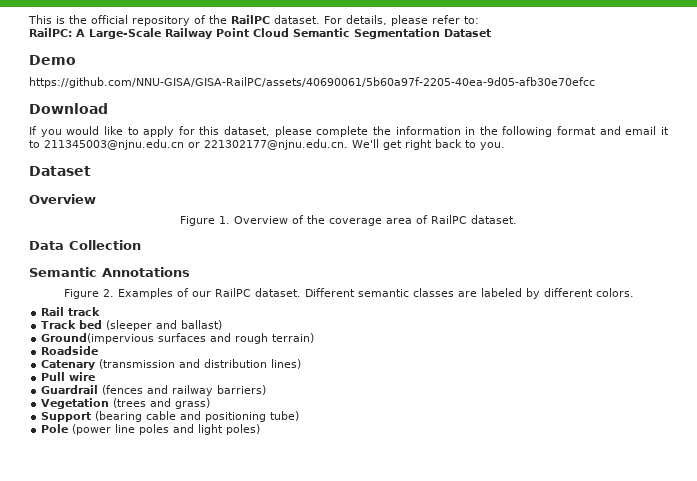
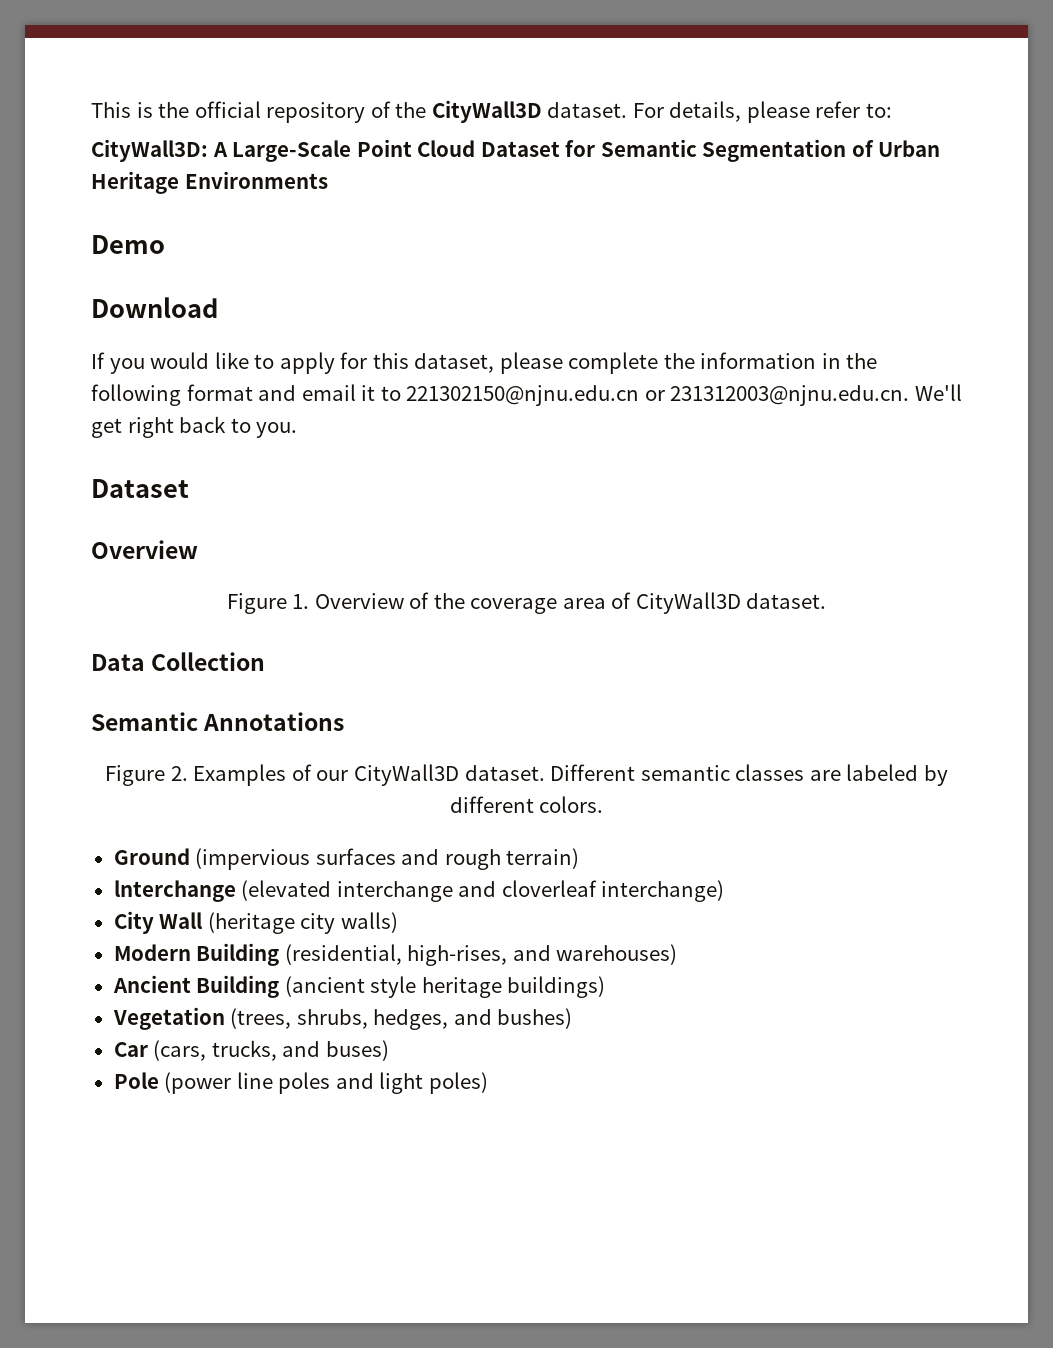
[231,15,270,24] RailPC -> [431,100,542,123] CityWall3D
[29,28,72,37] RailPC: -> [91,139,208,162] CityWall3D:
[165,28,212,39] Railway -> (352, 151) none
[293,28,491,39] Semantic Segmentation Dataset -> [480,139,941,162] [91,171,328,194] Dataset for Semantic Segmentation of Urban Heritage Environments
[29,77,595,88] // https://github.com/NNU-GISA/GISA-RailPC/assets/40690061/5b60a97f-2205-40ea-9d05-afb30e70efcc -> (165, 244) none
[44,139,348,150] 211345003@njnu.edu.cn or 221302177@njnu.edu.cn. -> [406,385,910,406] 221302150@njnu.edu.cn or 231312003@njnu.edu.cn.
[431,215,467,224] RailPC -> [635,592,741,614] CityWall3D
[214,288,251,297] RailPC -> [353,764,459,786] CityWall3D
[41,307,101,316] [41,320,223,331] [41,333,315,344] [41,346,99,355] [41,359,302,370] [41,372,96,381] [41,385,267,396] [41,398,211,409] [41,411,300,422] Rail track // Track bed (sleeper and ballast) // Ground(impervious surfaces and rough terrain) // Roadside // Catenary (transmission and distribution lines) // Pull wire // Guardrail (fences and railway barriers) // Vegetation (trees and grass) // Support (bearing cable and positioning tube) -> [113,848,580,870] [113,880,725,902] [113,911,398,934] [113,943,678,966] [112,975,606,998] [112,1007,573,1030] [113,1040,389,1061] Ground (impervious surfaces and rough terrain) // lnterchange (elevated interchange and cloverleaf interchange) // City Wall (heritage city walls) // Modern Building (residential, high-rises, and warehouses) // Ancient Building (ancient style heritage buildings) // Vegetation (trees, shrubs, hedges, and bushes) // Car (cars, trucks, and buses)

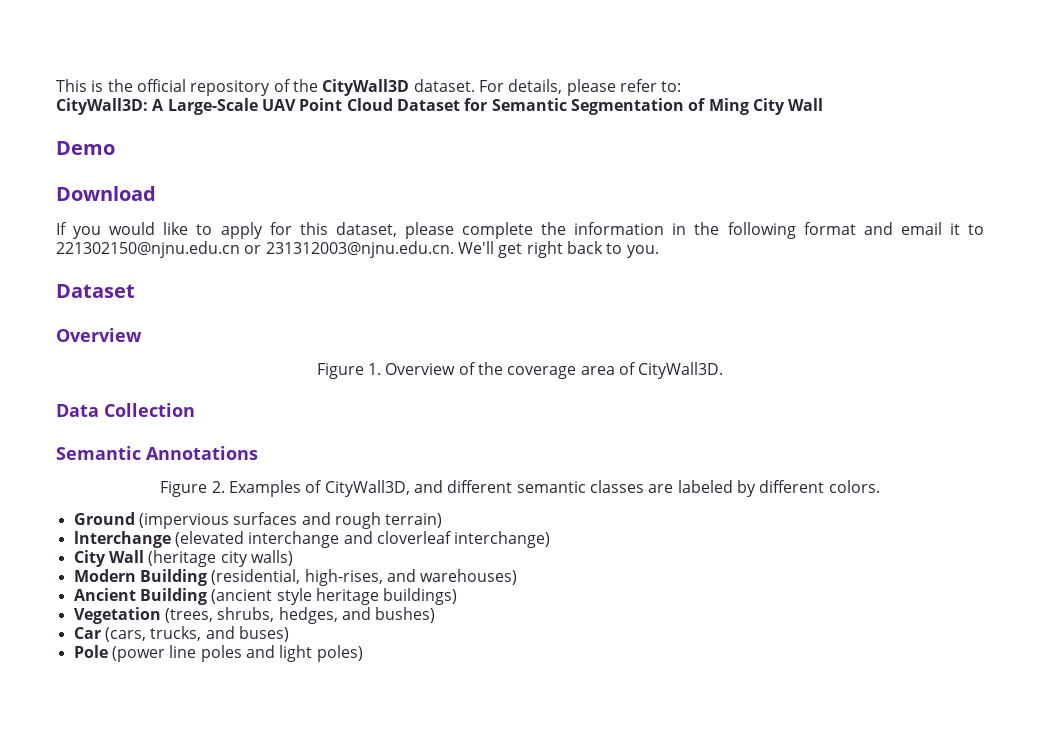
(352, 151) none -> [261,99,296,111] UAV
[878,140,941,157] [91,171,328,194] Urban Heritage Environments -> [708,98,824,115] Ming City Wall
[635,592,827,614] CityWall3D dataset. -> [638,362,724,379] CityWall3D.
[316,764,636,786] our CityWall3D dataset. Different -> [324,480,513,497] CityWall3D, and different

